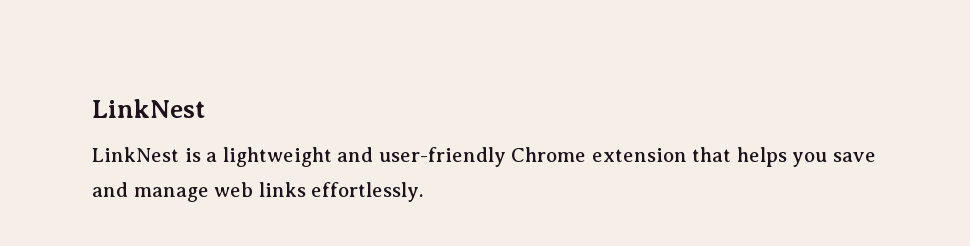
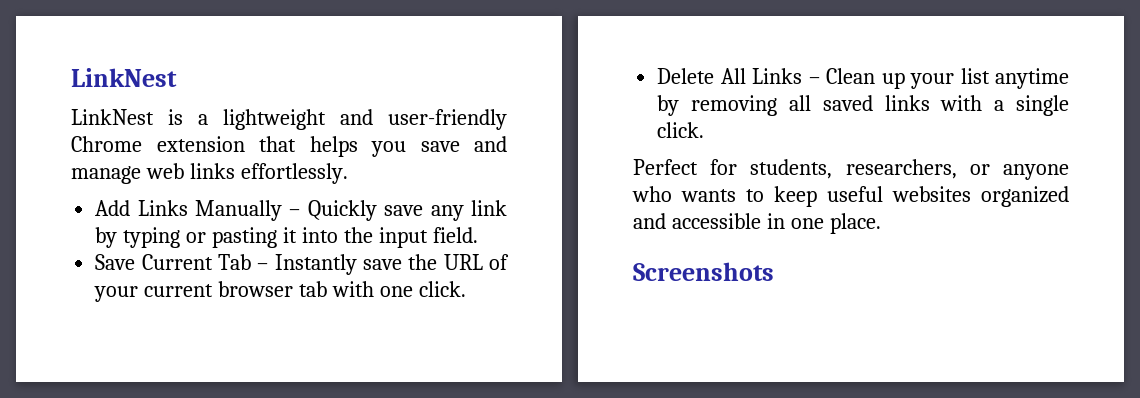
(424, 192) none -> [95,200,507,221] [95,227,478,248] [95,254,510,275] [94,281,466,302] [657,68,1069,89] [657,95,1069,116] [657,122,705,138] [633,159,1069,180] [632,186,1069,207] [633,213,881,234] [633,262,774,281] // Add Links Manually – Quickly save any link by typing or pasting it into the input field. // Save Current Tab – Instantly save the URL of your current browser tab with one click. // Delete All Links – Clean up your list anytime by removing all saved links with a single click. // Perfect for students, researchers, or anyone who wants to keep useful websites organized and accessible in one place. // Screenshots

